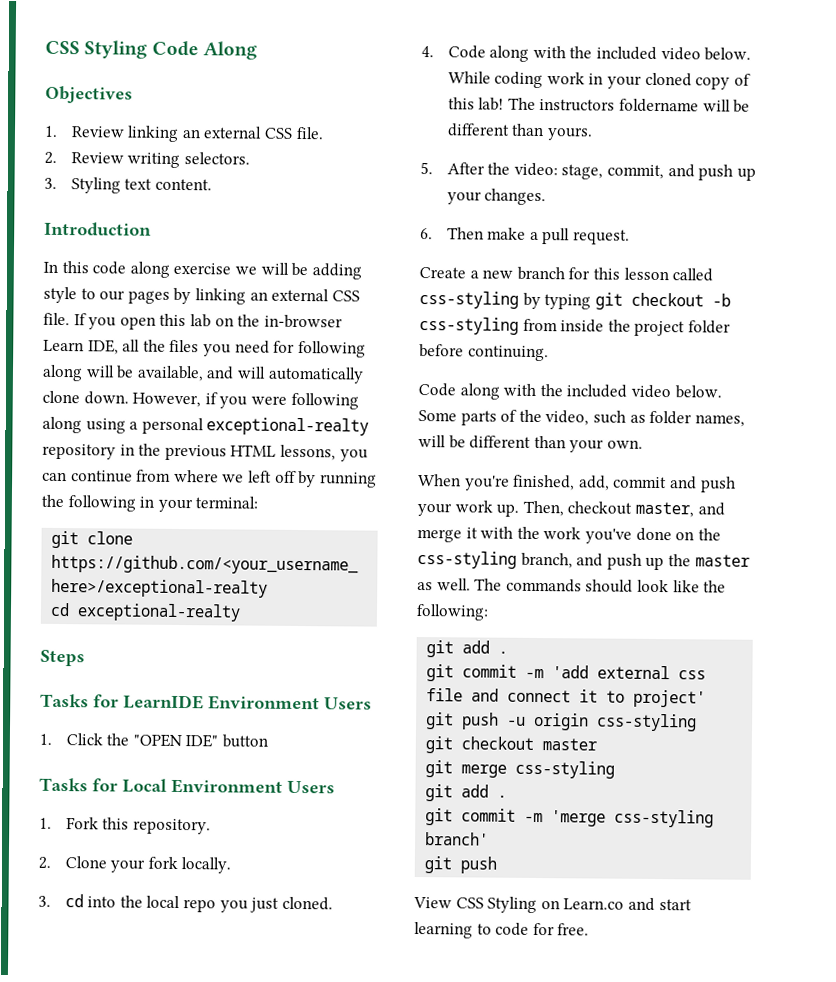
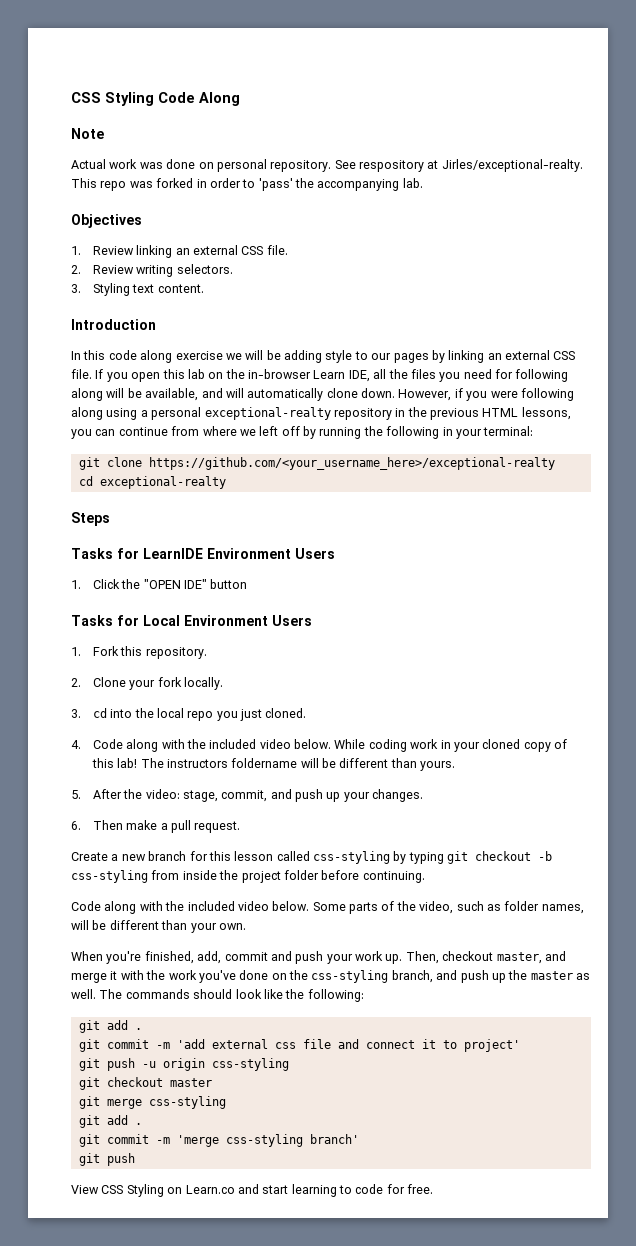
(257, 50) none -> [71,128,104,139] [71,159,583,172] [71,178,423,191] // Note // Actual work was done on personal repository. See respository at Jirles/exceptional-realty. This repo was forked in order to 'pass' the accompanying lab.

